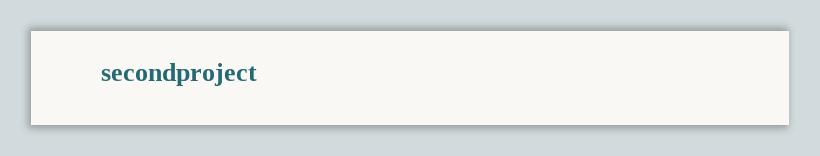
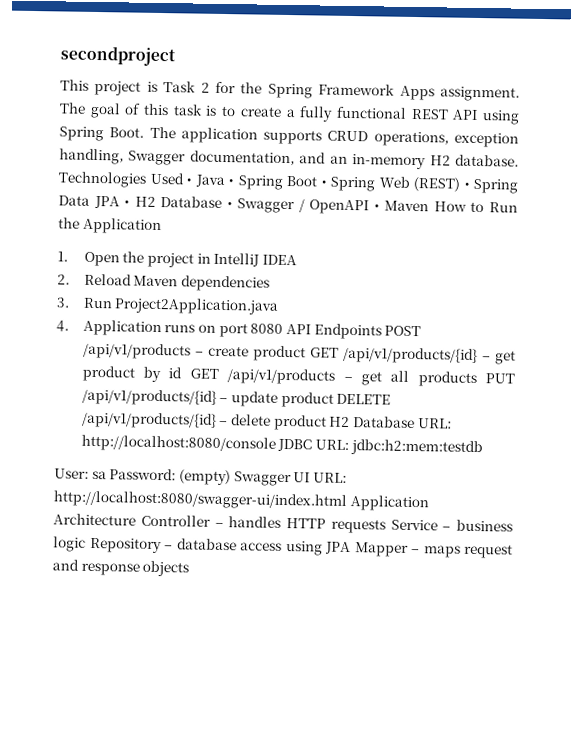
(257, 74) none -> [60,79,520,102] [59,102,520,125] [59,126,519,148] [59,148,520,170] [58,171,518,194] [58,195,519,215] [58,217,162,235] [57,251,297,268] [57,273,270,292] [56,297,280,315] [56,319,422,340] [82,342,516,365] [81,365,515,388] [81,388,392,408] [81,411,452,431] [80,434,483,457] [54,468,347,487] [53,490,429,512] [53,513,513,534] [53,536,513,559] [52,559,190,577] // This project is Task 2 for the Spring Framework Apps assignment. The goal of this task is to create a fully functional REST API using Spring Boot. The application supports CRUD operations, exception handling, Swagger documentation, and an in-memory H2 database. Technologies Used • Java • Spring Boot • Spring Web (REST) • Spring Data JPA • H2 Database • Swagger / OpenAPI • Maven How to Run the Application // 1. Open the project in IntelliJ IDEA // 2. Reload Maven dependencies // 3. Run Project2Application.java // 4. Application runs on port 8080 API Endpoints POST /api/v1/products – create product GET /api/v1/products/{id} – get product by id GET /api/v1/products – get all products PUT /api/v1/products/{id} – update product DELETE /api/v1/products/{id} – delete product H2 Database URL: http://localhost:8080/console JDBC URL: jdbc:h2:mem:testdb // User: sa Password: (empty) Swagger UI URL: http://localhost:8080/swagger-ui/index.html Application Architecture Controller – handles HTTP requests Service – business logic Repository – database access using JPA Mapper – maps request and response objects

